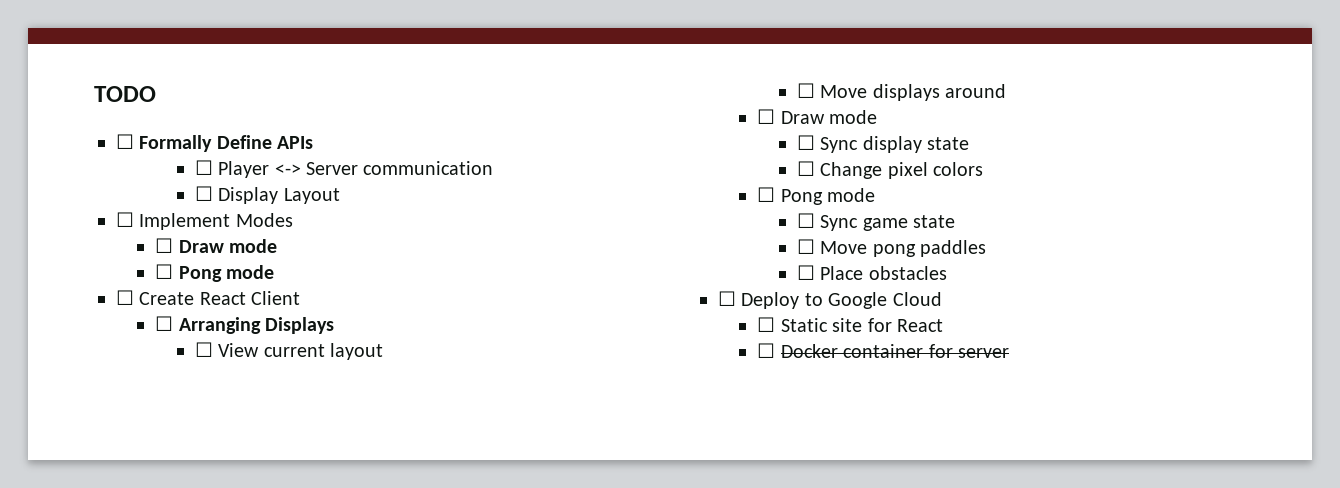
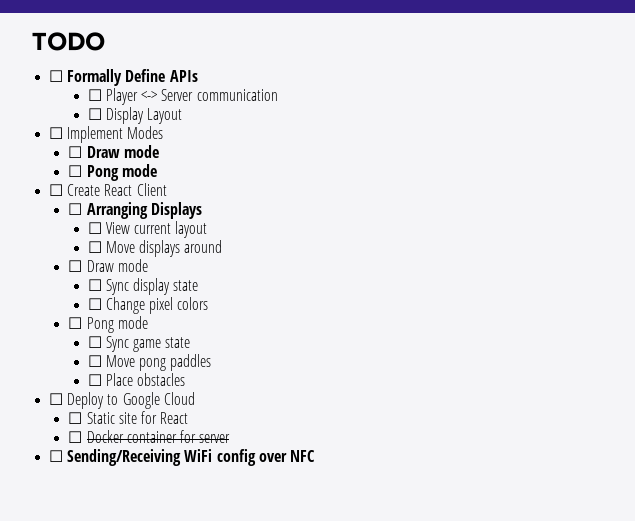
(1009, 353) none -> [49,449,315,466] // ☐ Sending/Receiving WiFi config over NFC

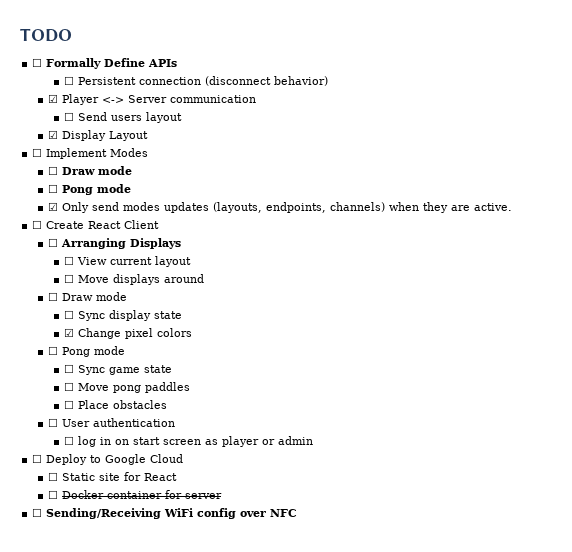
(102, 95) none -> [77,76,328,86] [47,94,58,103] Persistent connection (disconnect behavior) // ☑
(102, 114) none -> [77,112,182,123] [47,130,58,139] Send users layout // ☑
(157, 170) none -> [47,202,512,213] // ☑ Only send modes updates (layouts, endpoints, channels) when they are active.
[87,298,102,310] ☐ -> [63,328,74,337] ☑
(186, 379) none -> [47,418,175,427] [63,436,313,447] // ☐ User authentication // ☐ log in on start screen as player or admin

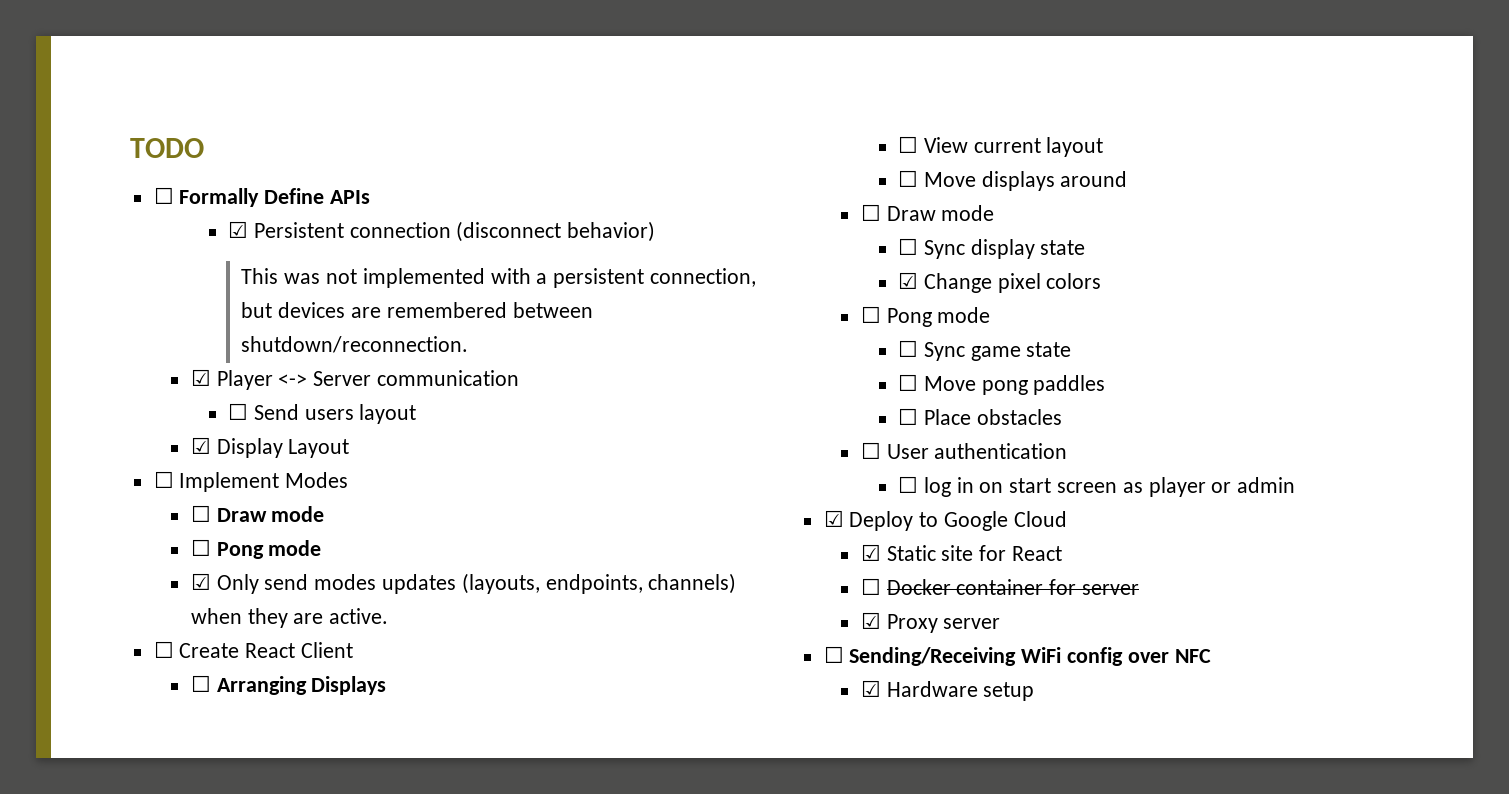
[63,76,74,85] ☐ -> [227,221,248,238] ☑
(328, 81) none -> [241,268,757,288] [241,302,593,318] [241,336,469,353] // This was not implemented with a persistent connection, but devices are remembered between shutdown/reconnection.
[32,454,43,463] ☐ -> [823,510,844,527] ☑
[47,472,58,481] ☐ -> [860,544,881,561] ☑
(222, 496) none -> [860,612,1001,633] // ☑ Proxy server
(298, 513) none -> [860,680,1035,701] // ☑ Hardware setup

